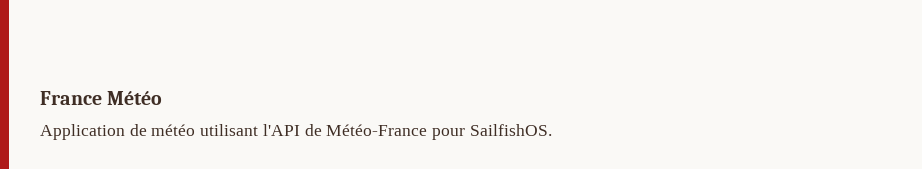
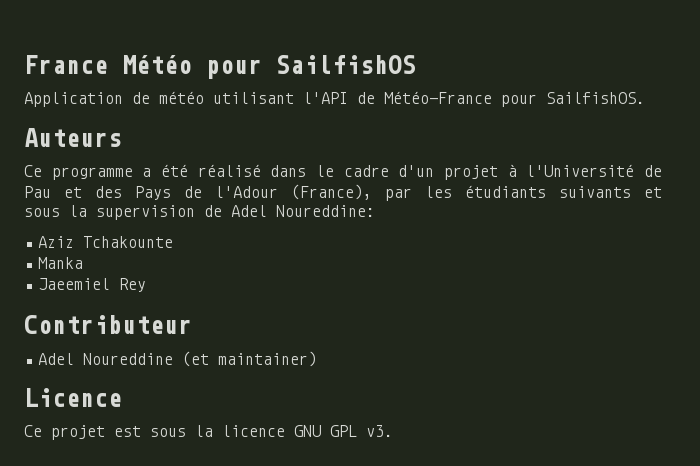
(163, 98) none -> [206,55,416,79] pour SailfishOS
(552, 130) none -> [24,128,122,147] [24,164,663,180] [24,184,662,201] [24,205,375,220] [38,236,174,248] [38,257,84,269] [38,278,147,292] [24,315,192,334] [38,351,318,367] [24,388,122,407] [24,425,393,440] // Auteurs // Ce programme a été réalisé dans le cadre d'un projet à l'Université de Pau et des Pays de l'Adour (France), par les étudiants suivants et sous la supervision de Adel Noureddine: // Aziz Tchakounte // Manka // Jaeemiel Rey // Contributeur // Adel Noureddine (et maintainer) // Licence // Ce projet est sous la licence GNU GPL v3.

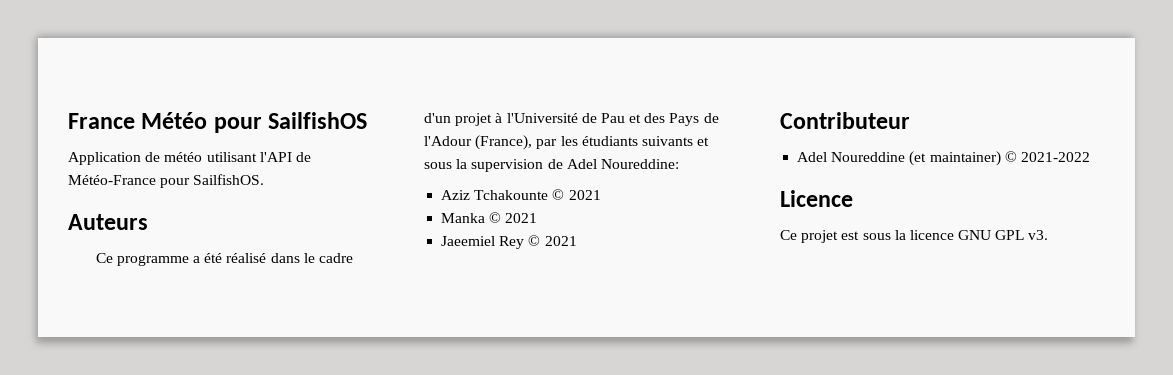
(174, 242) none -> [552,189,601,200] © 2021
(84, 263) none -> [489,212,538,223] © 2021
(147, 285) none -> [528,235,577,246] © 2021
(318, 359) none -> [1004,151,1090,162] © 2021-2022

